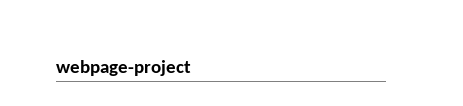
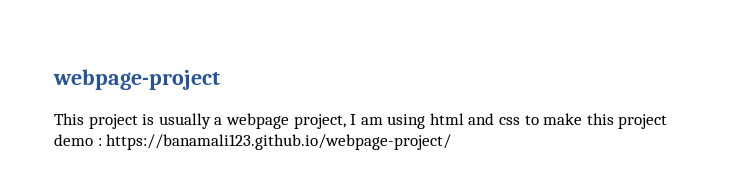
(191, 68) none -> [54,113,668,129] [54,134,452,150] // This project is usually a webpage project, I am using html and css to make this project demo : https://banamali123.github.io/webpage-project/

